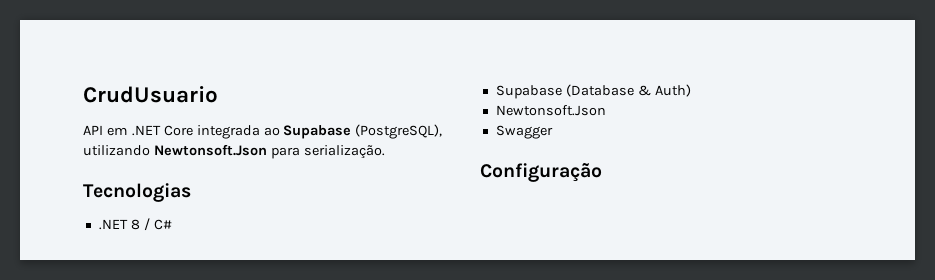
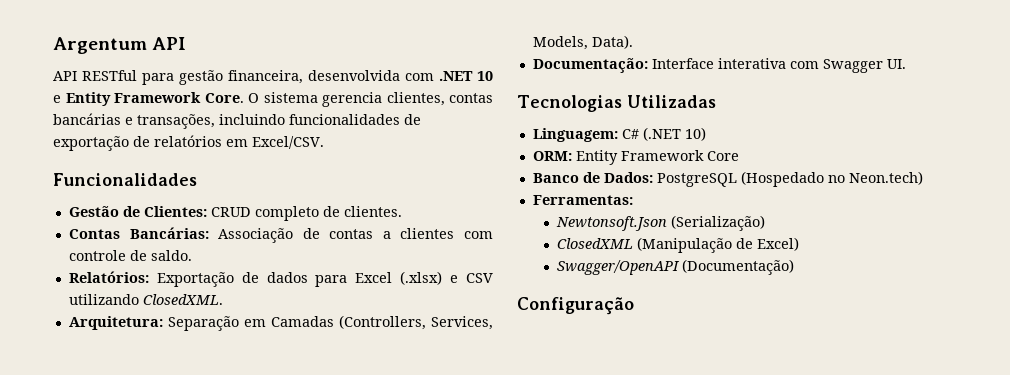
[83,86,218,103] [83,124,443,139] [83,144,385,159] [83,183,191,202] [98,218,172,231] [495,84,691,99] [495,105,606,116] [495,125,553,139] CrudUsuario // API em .NET Core integrada ao Supabase (PostgreSQL), utilizando Newtonsoft.Json para serialização. // Tecnologias // .NET 8 / C# // Supabase (Database & Auth) // Newtonsoft.Json // Swagger -> [53,37,187,54] [53,70,493,85] [53,92,493,107] [53,113,421,129] [53,135,324,151] [53,173,197,186] [68,206,402,221] [68,227,493,243] [68,250,192,261] [68,271,494,287] [68,294,223,305] [68,315,493,331] [532,35,633,50] [532,58,906,73] [517,95,716,112] [532,127,706,142] [532,150,739,165] [532,171,923,187] [532,195,633,205] [556,215,766,231] [557,237,800,253] [557,259,795,275] Argentum API // API RESTful para gestão financeira, desenvolvida com .NET 10 e Entity Framework Core. O sistema gerencia clientes, contas bancárias e transações, incluindo funcionalidades de exportação de relatórios em Excel/CSV. // Funcionalidades // Gestão de Clientes: CRUD completo de clientes. // Contas Bancárias: Associação de contas a clientes com controle de saldo. // Relatórios: Exportação de dados para Excel (.xlsx) e CSV utilizando ClosedXML. // Arquitetura: Separação em Camadas (Controllers, Services, Models, Data). // Documentação: Interface interativa com Swagger UI. // Tecnologias Utilizadas // Linguagem: C# (.NET 10) // ORM: Entity Framework Core // Banco de Dados: PostgreSQL (Hospedado no Neon.tech) // Ferramentas: // Newtonsoft.Json (Serialização) // ClosedXML (Manipulação de Excel) // Swagger/OpenAPI (Documentação)

